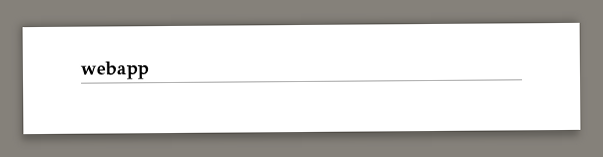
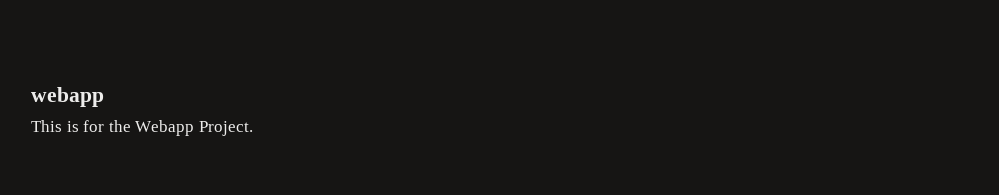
(150, 70) none -> [31,120,253,136] // This is for the Webapp Project.

